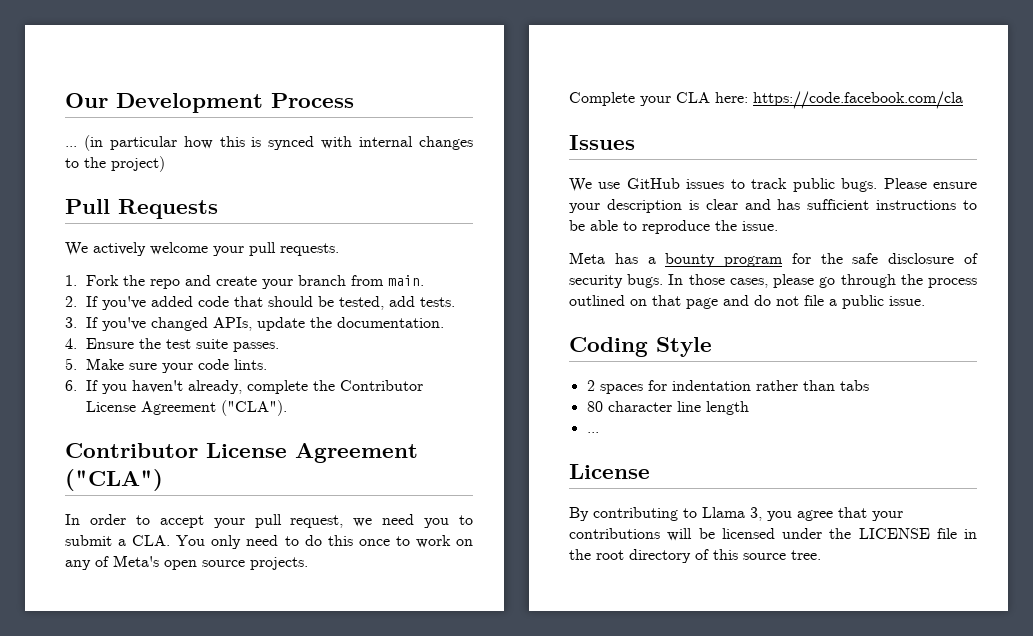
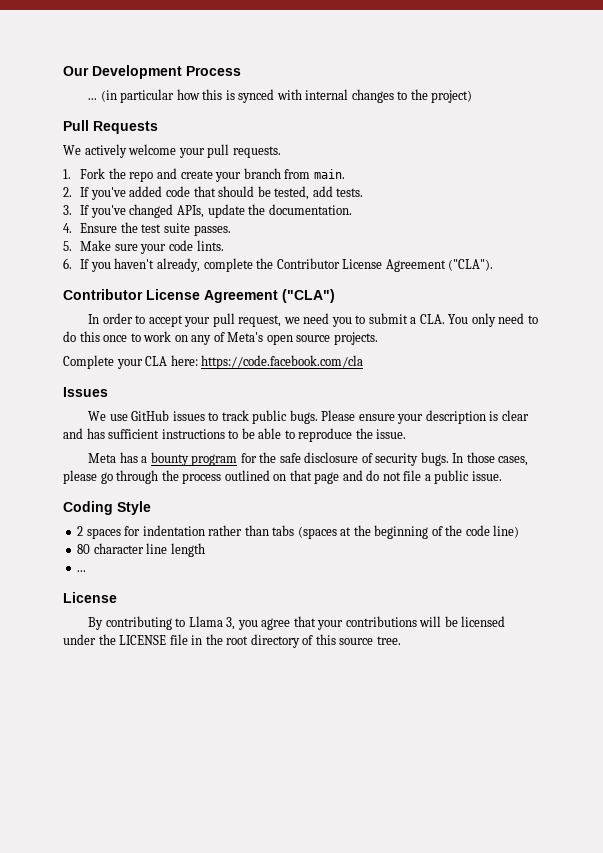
(869, 385) none -> [297,525,520,539] (spaces at the beginning of the code line)

